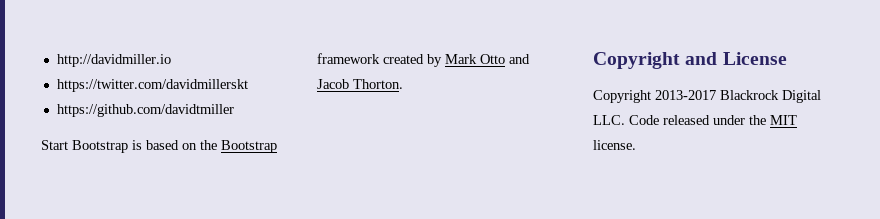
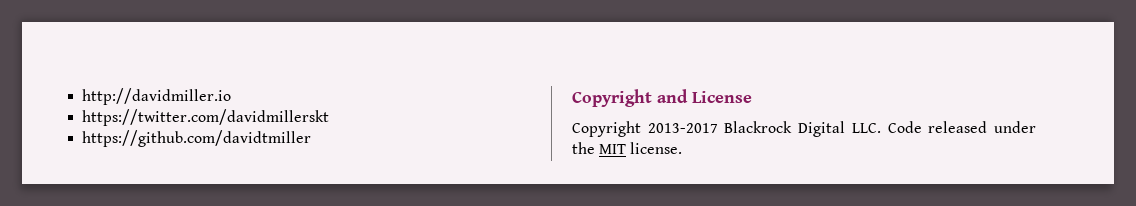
[41,140,277,153] [317,53,530,67] [317,79,403,89] // Start Bootstrap is based on the Bootstrap framework created by Mark Otto and Jacob Thorton. -> (312, 138) none

